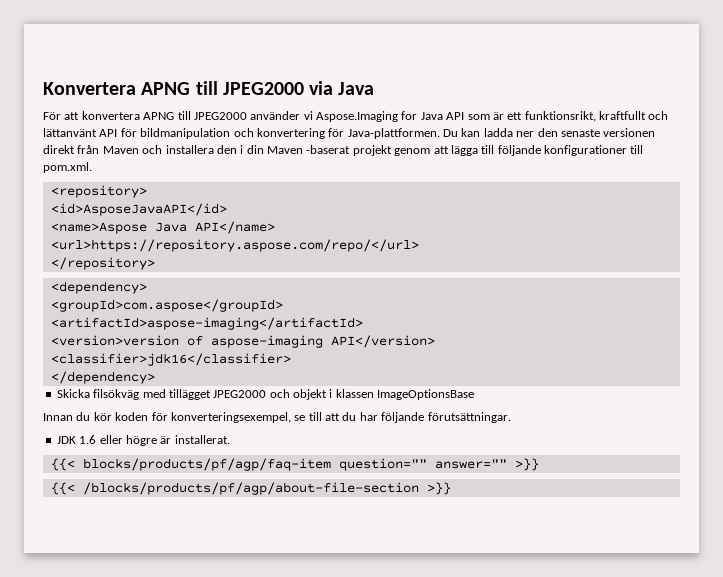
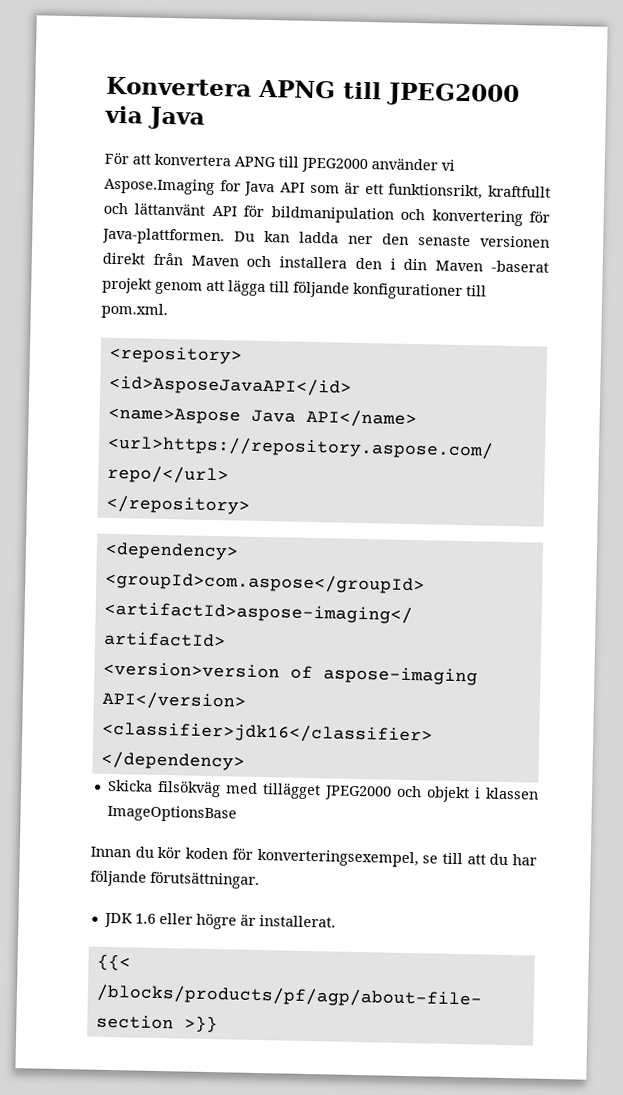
[50,458,539,471] // {{< blocks/products/pf/agp/faq-item question="" answer="" >}} -> (336, 921) none

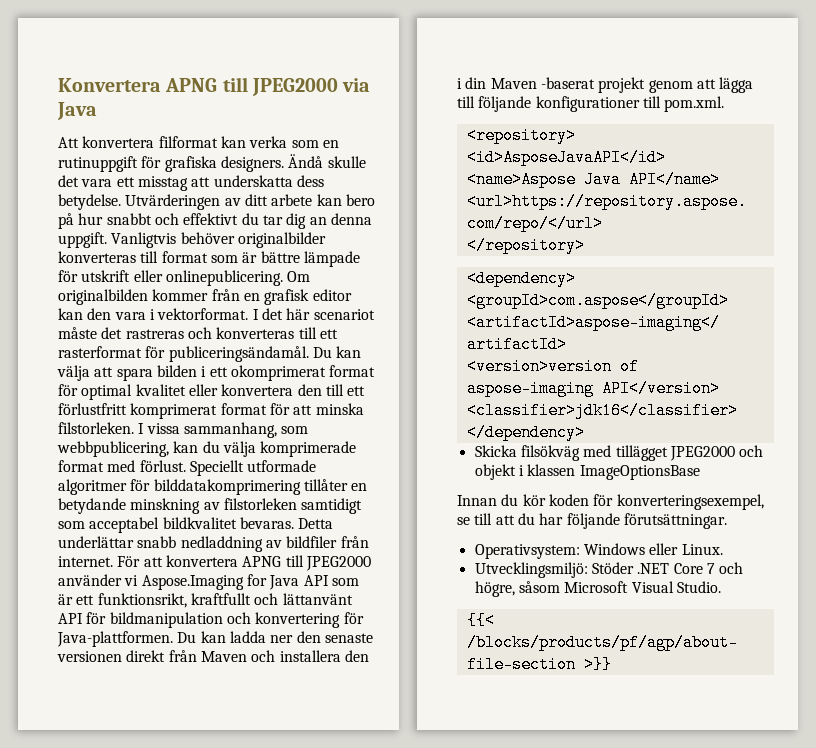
(205, 118) none -> [58,136,339,148] [58,154,366,172] [58,175,324,191] [58,194,375,210] [58,213,372,229] [58,232,326,248] [58,251,360,267] [58,270,311,286] [58,289,352,305] [58,308,375,320] [58,327,338,339] [58,346,362,362] [57,365,376,381] [58,384,366,400] [58,403,364,419] [58,422,309,438] [57,441,357,457] [58,460,317,476] [58,479,368,495] [58,498,363,514] [58,517,334,533] [58,536,369,552] [58,556,113,567] Att konvertera filformat kan verka som en rutinuppgift för grafiska designers. Ändå skulle det vara ett misstag att underskatta dess betydelse. Utvärderingen av ditt arbete kan bero på hur snabbt och effektivt du tar dig an denna uppgift. Vanligtvis behöver originalbilder konverteras till format som är bättre lämpade för utskrift eller onlinepublicering. Om originalbilden kommer från en grafisk editor kan den vara i vektorformat. I det här scenariot måste det rastreras och konverteras till ett rasterformat för publiceringsändamål. Du kan välja att spara bilden i ett okomprimerat format för optimal kvalitet eller konvertera den till ett förlustfritt komprimerat format för att minska filstorleken. I vissa sammanhang, som webbpublicering, kan du välja komprimerade format med förlust. Speciellt utformade algoritmer för bilddatakomprimering tillåter en betydande minskning av filstorleken samtidigt som acceptabel bildkvalitet bevaras. Detta underlättar snabb nedladdning av bildfiler från internet.
[103,912,336,930] JDK 1.6 eller högre är installerat. -> [474,543,723,559] [474,562,744,578] [474,581,721,597] Operativsystem: Windows eller Linux. // Utvecklingsmiljö: Stöder .NET Core 7 och högre, såsom Microsoft Visual Studio.

